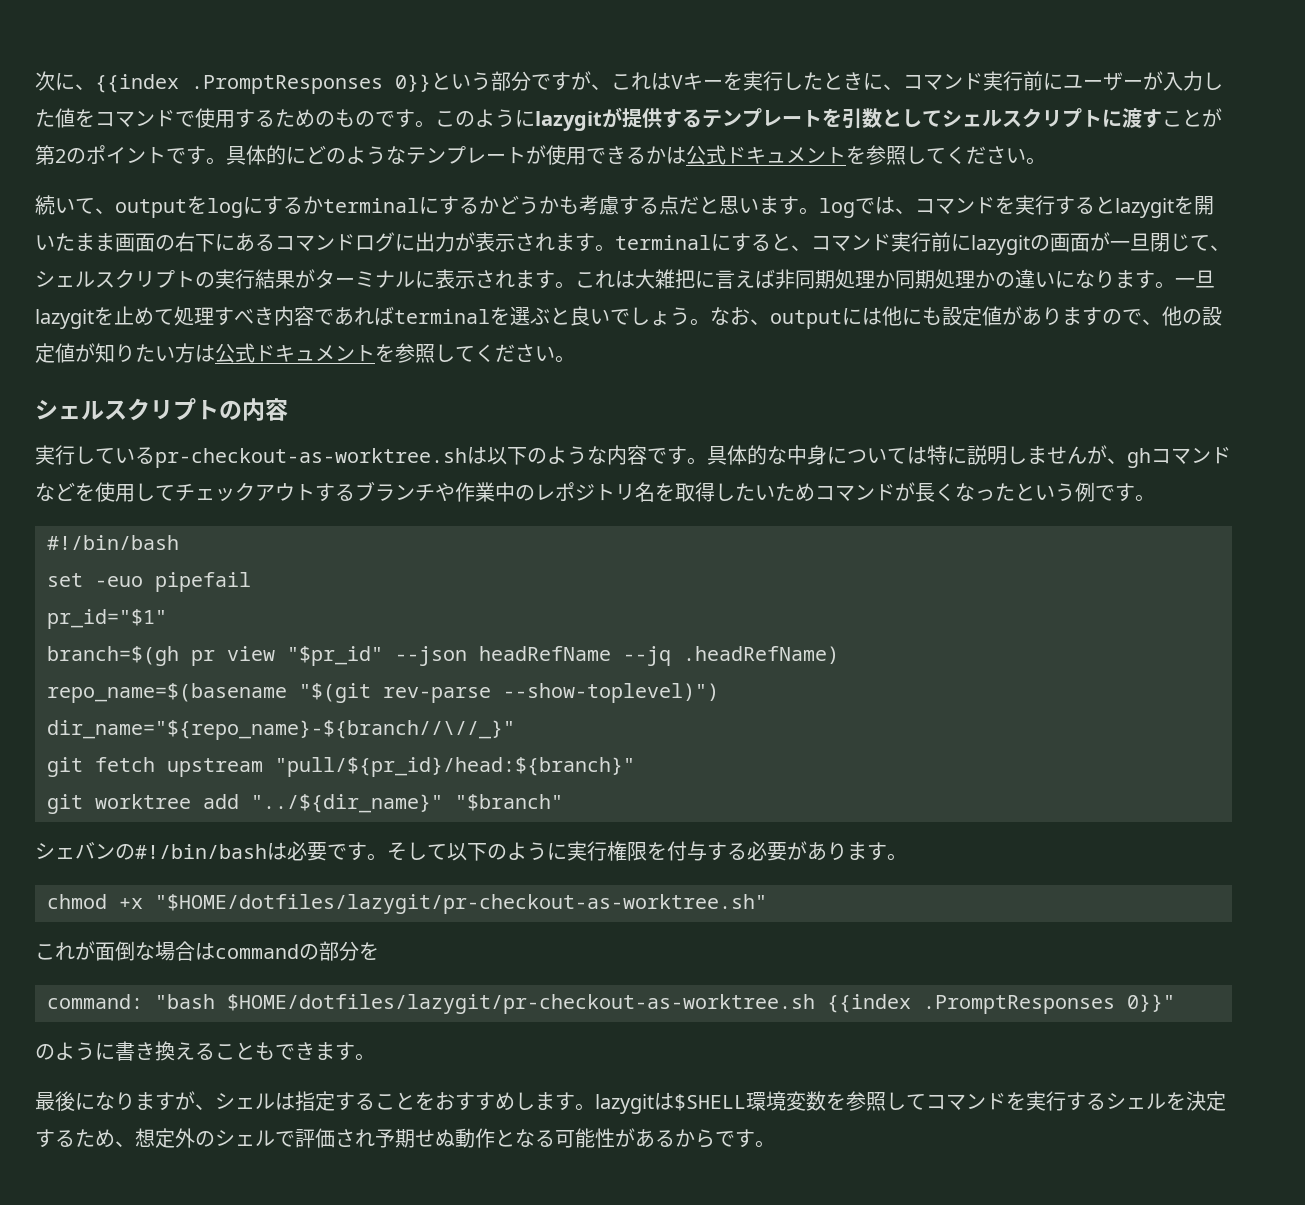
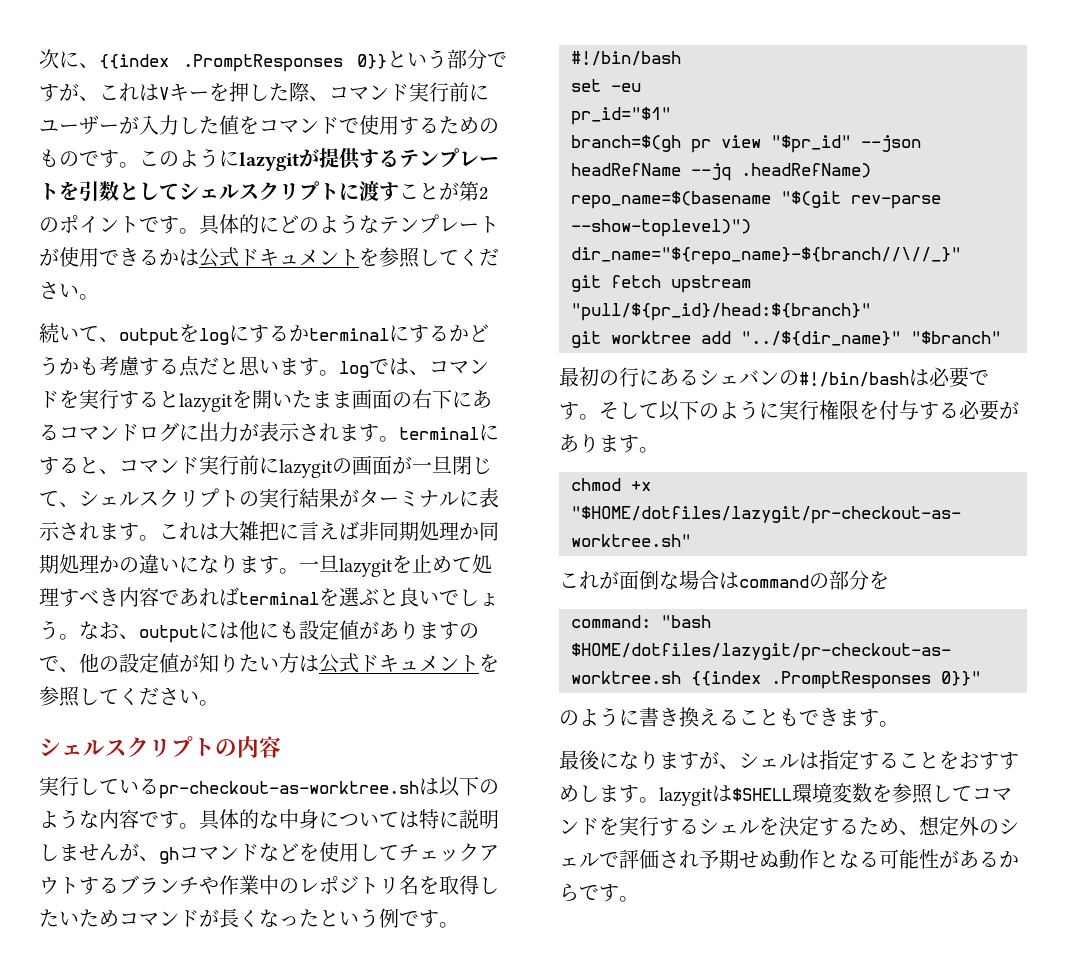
[743,71,883,91] 実行したときに -> [229,82,309,102] 押した際
[95,572,251,592] -euo pipefail -> [611,83,641,92] -eu
(563, 802) none -> [559,367,699,387] 最初の行にある

